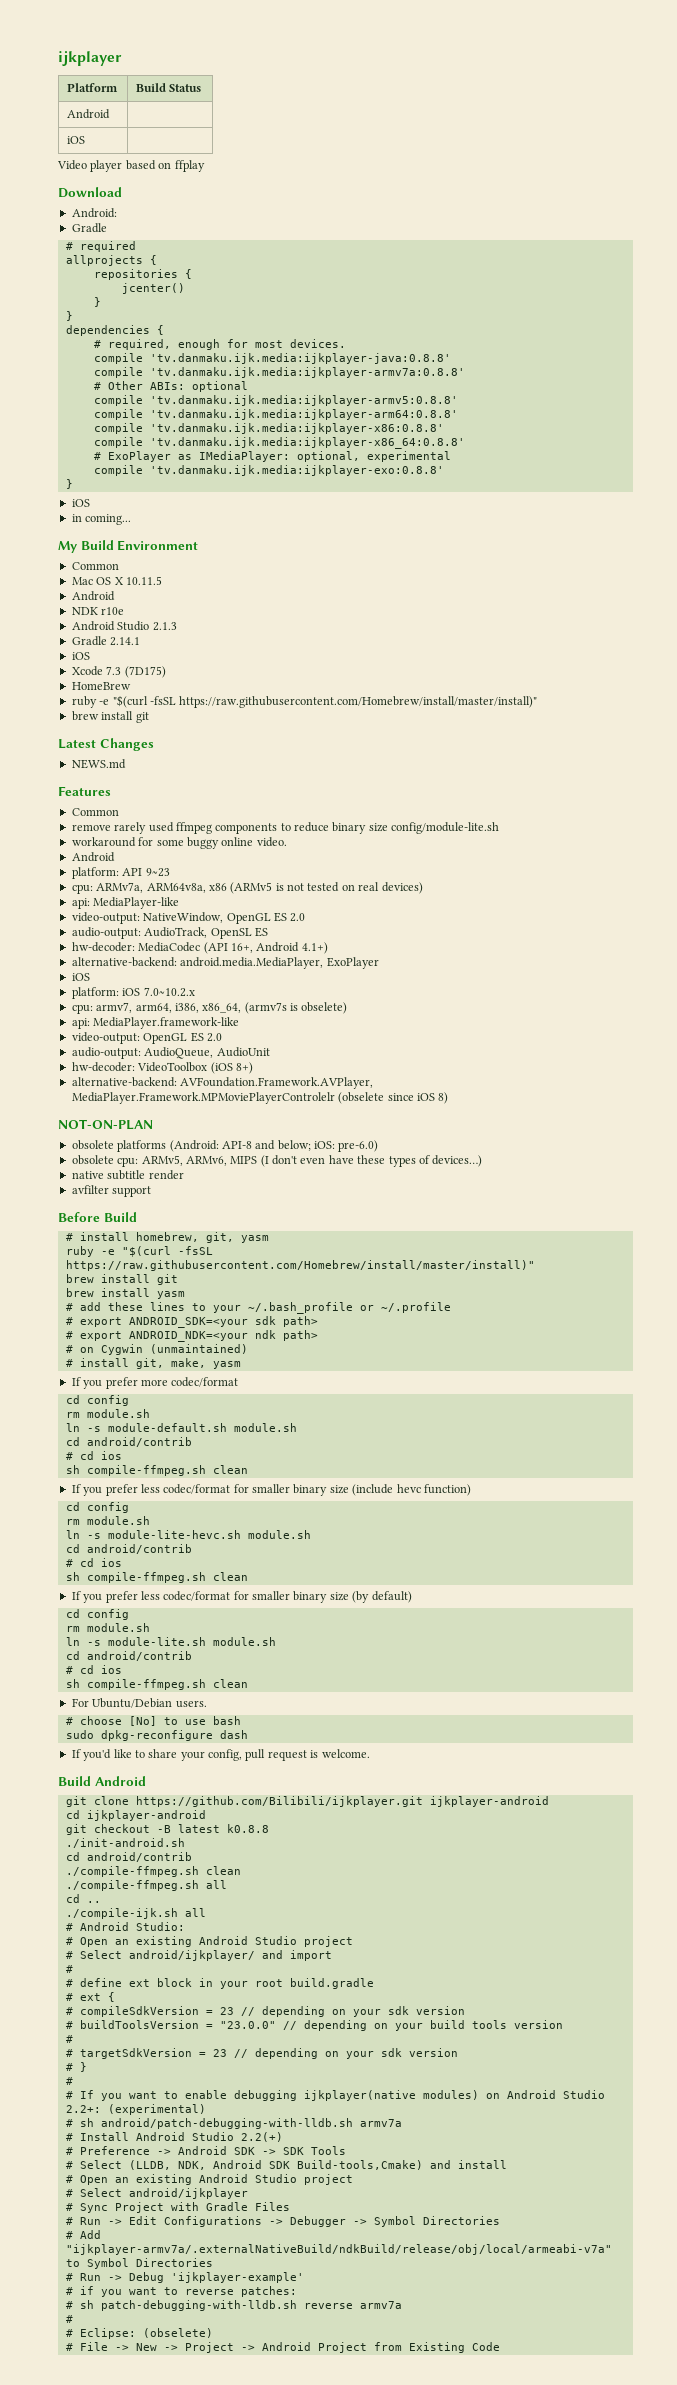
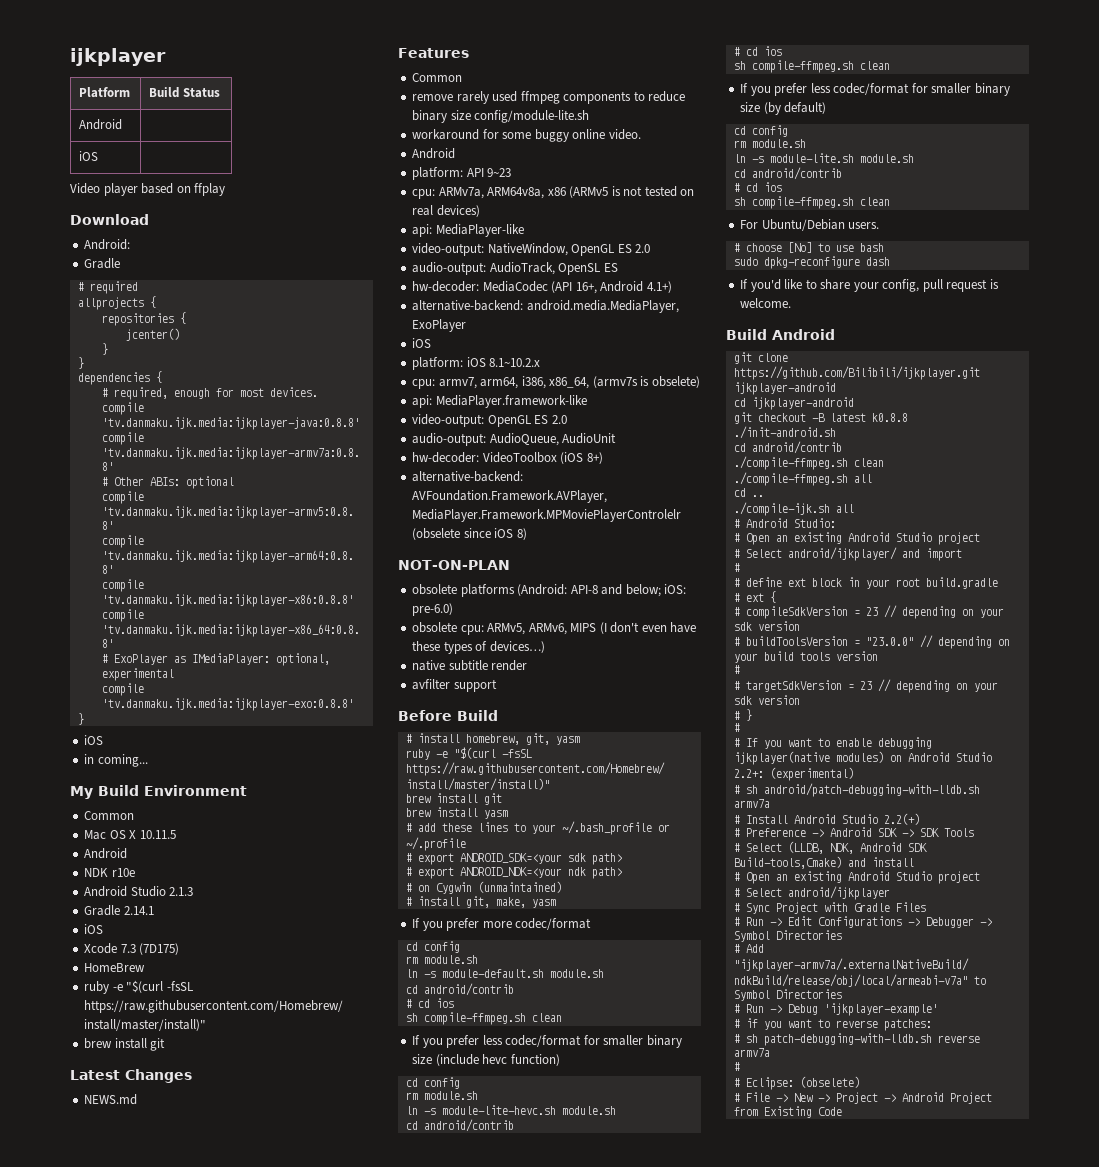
[143,987,195,997] 7.0~10.2.x -> [489,358,541,367] 8.1~10.2.x

